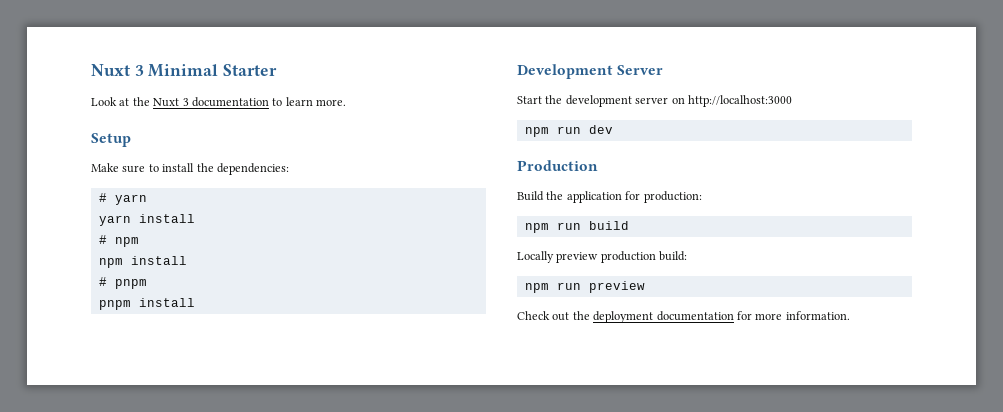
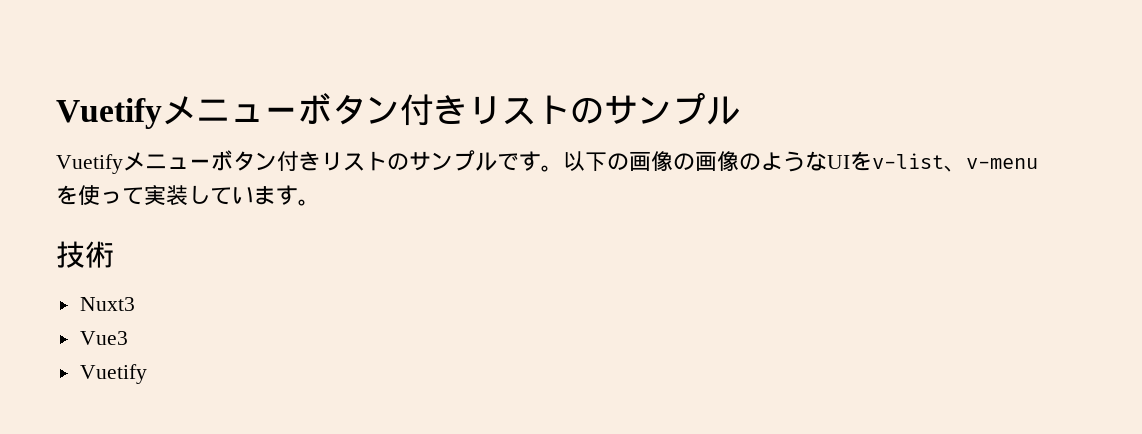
[91,64,278,77] [91,97,346,107] [91,133,131,147] [91,163,289,175] [98,193,147,205] [98,214,195,226] [98,235,139,247] [98,256,187,268] [98,277,147,289] [98,298,195,310] [517,64,664,79] [517,95,792,107] [524,125,613,137] [517,160,598,171] [517,191,702,203] [524,221,629,233] [517,251,688,263] [524,281,645,293] [517,311,850,323] Nuxt 3 Minimal Starter // Look at the Nuxt 3 documentation to learn more. // Setup // Make sure to install the dependencies: // # yarn // yarn install // # npm // npm install // # pnpm // pnpm install // Development Server // Start the development server on http://localhost:3000 // npm run dev // Production // Build the application for production: // npm run build // Locally preview production build: // npm run preview // Check out the deployment documentation for more information. -> [56,92,740,129] [56,150,1038,174] [56,185,320,206] [56,241,114,268] [79,297,135,311] [79,331,128,345] [79,364,147,384] Vuetifyメニューボタン付きリストのサンプル // Vuetifyメニューボタン付きリストのサンプルです。以下の画像の画像のようなUIをv-list、v-menuを使って実装しています。 // 技術 // Nuxt3 // Vue3 // Vuetify

